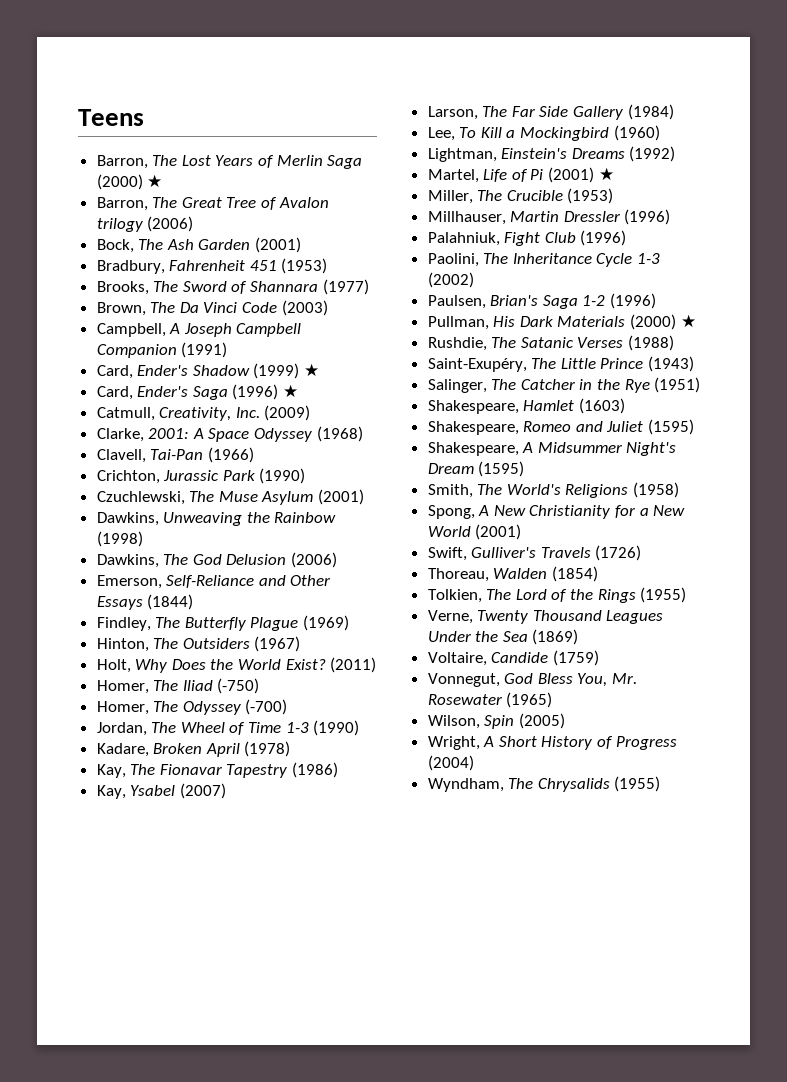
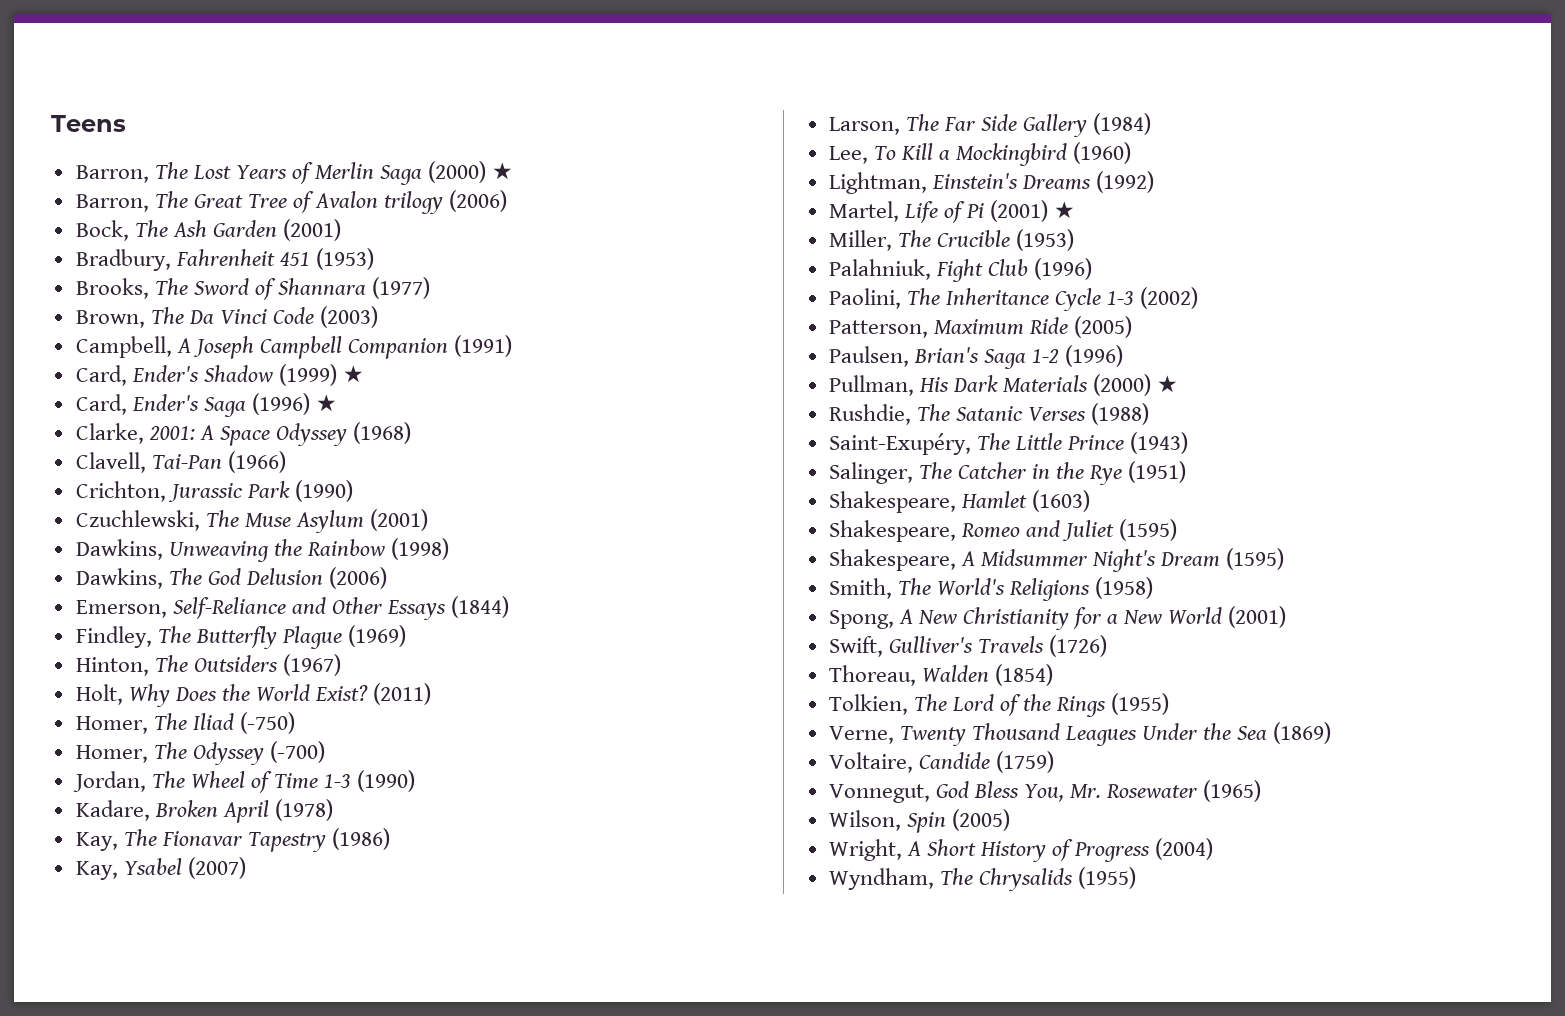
[96,405,311,421] // Catmull, Creativity, Inc. (2009) -> (338, 403) none
[427,209,671,225] // Millhauser, Martin Dressler (1996) -> (1074, 240) none
(474, 280) none -> [828,316,1132,338] // Patterson, Maximum Ride (2005)

